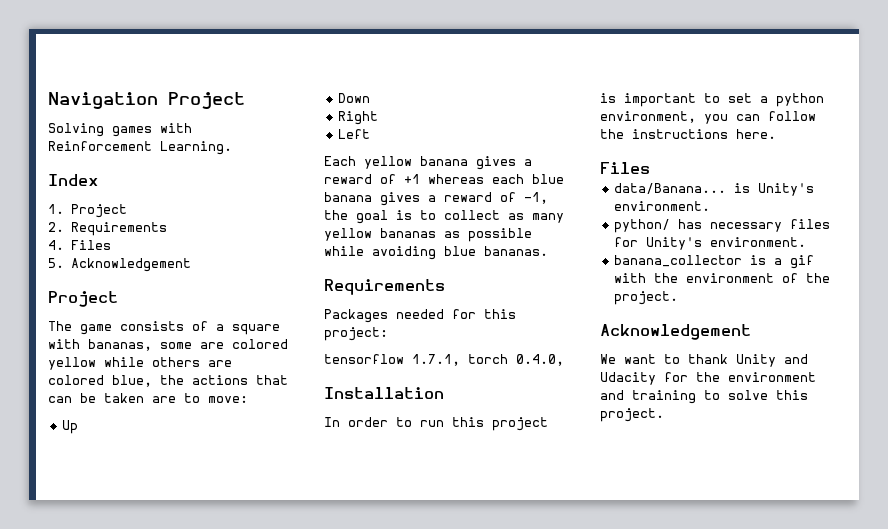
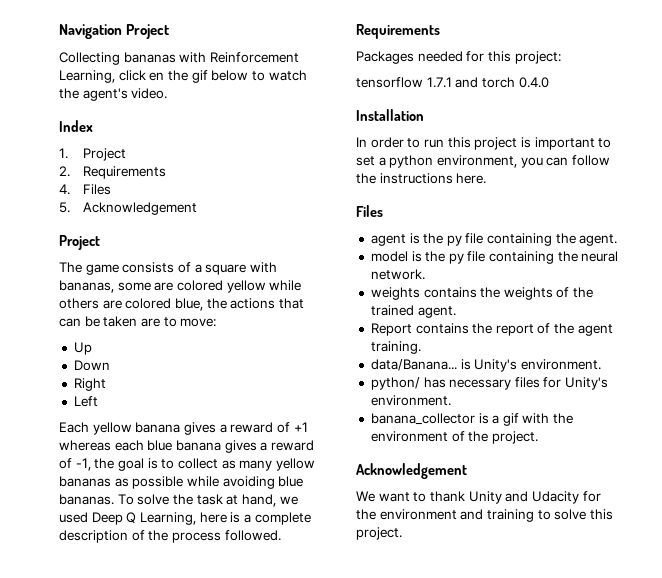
[48,123,192,137] [48,141,232,155] Solving games with Reinforcement Learning. -> [59,52,299,65] [59,70,307,83] [59,88,168,101] Collecting bananas with Reinforcement Learning, click en the gif below to watch the agent's video.
(548, 251) none -> [117,494,298,507] [59,512,311,525] [59,530,281,543] To solve the task at hand, we used Deep Q Learning, here is a complete description of the process followed.
[412,354,564,366] 1.7.1, torch 0.4.0, -> [426,77,549,88] 1.7.1 and torch 0.4.0
(650, 168) none -> [370,233,618,246] [370,251,619,264] [370,269,425,280] [370,287,594,300] [370,305,456,318] [370,323,613,336] [370,341,421,354] // agent is the py file containing the agent. // model is the py file containing the neural network. // weights contains the weights of the trained agent. // Report contains the report of the agent training.

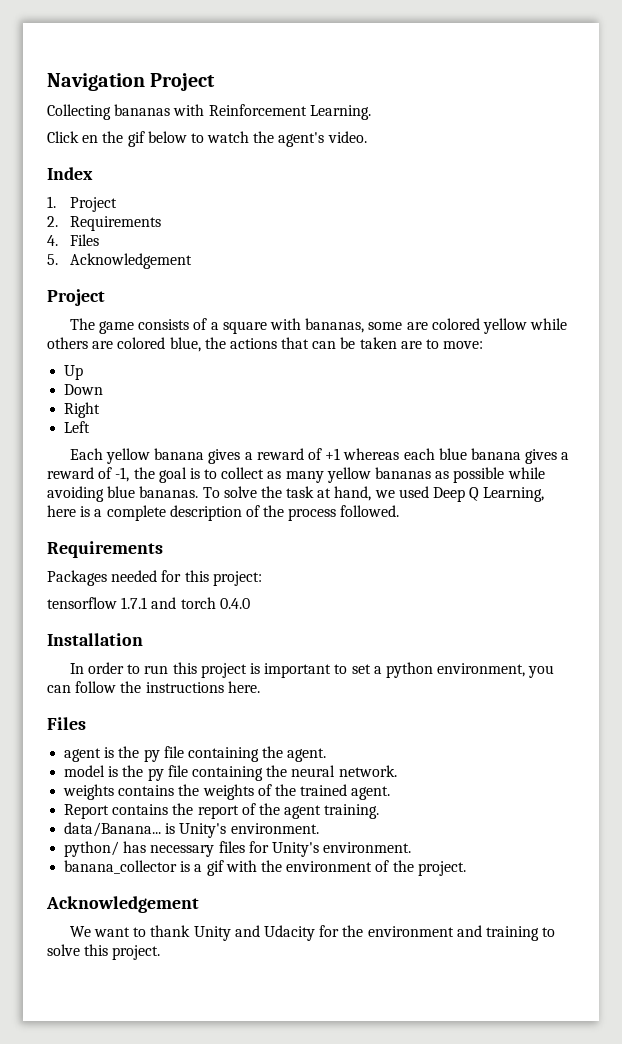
[59,70,146,83] Learning, click -> [309,105,371,120] [47,131,79,143] Learning. // Click

